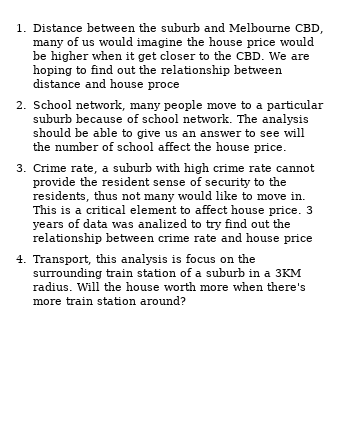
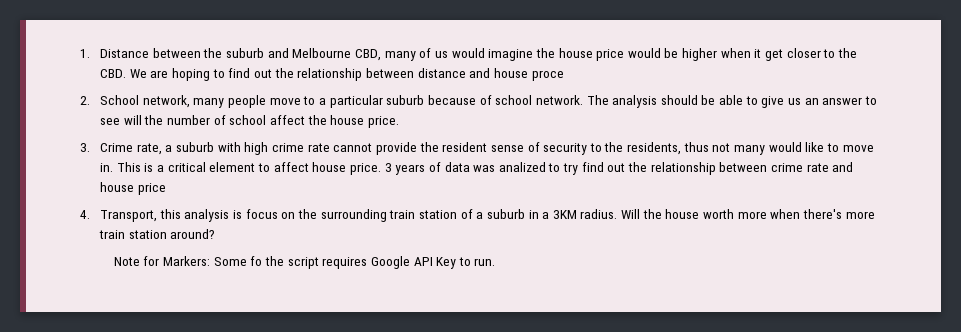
(186, 300) none -> [113,256,496,269] // Note for Markers: Some fo the script requires Google API Key to run.

